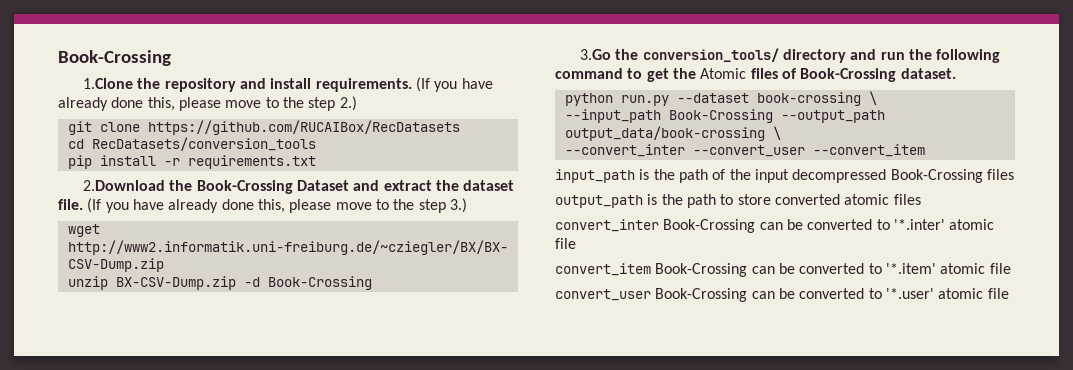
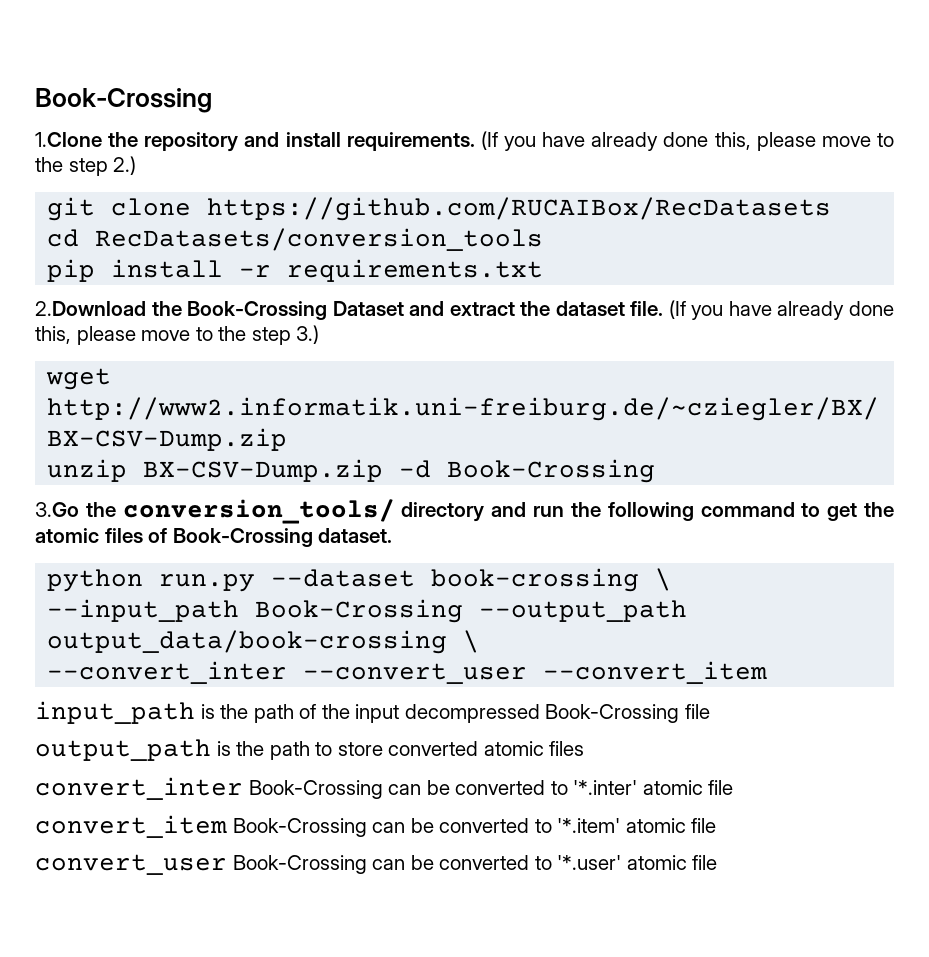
[700,68,747,79] Atomic -> [35,528,99,543] atomic
[986,169,1014,180] files -> [684,704,710,719] file

